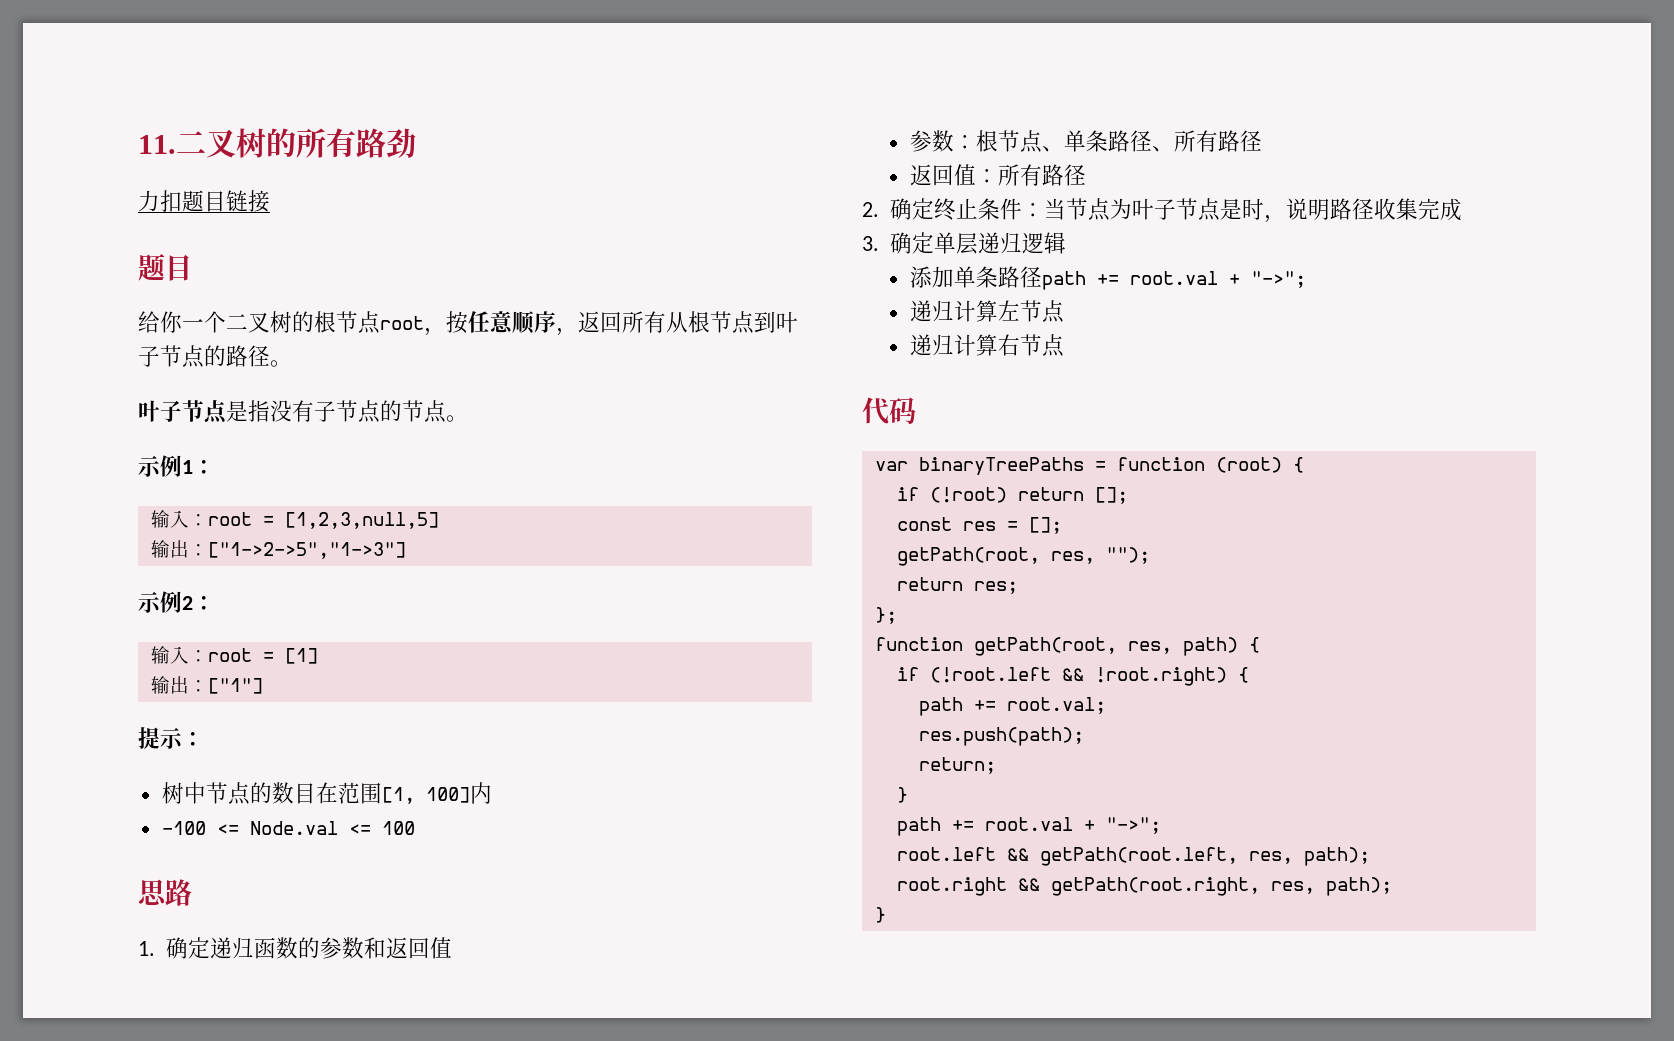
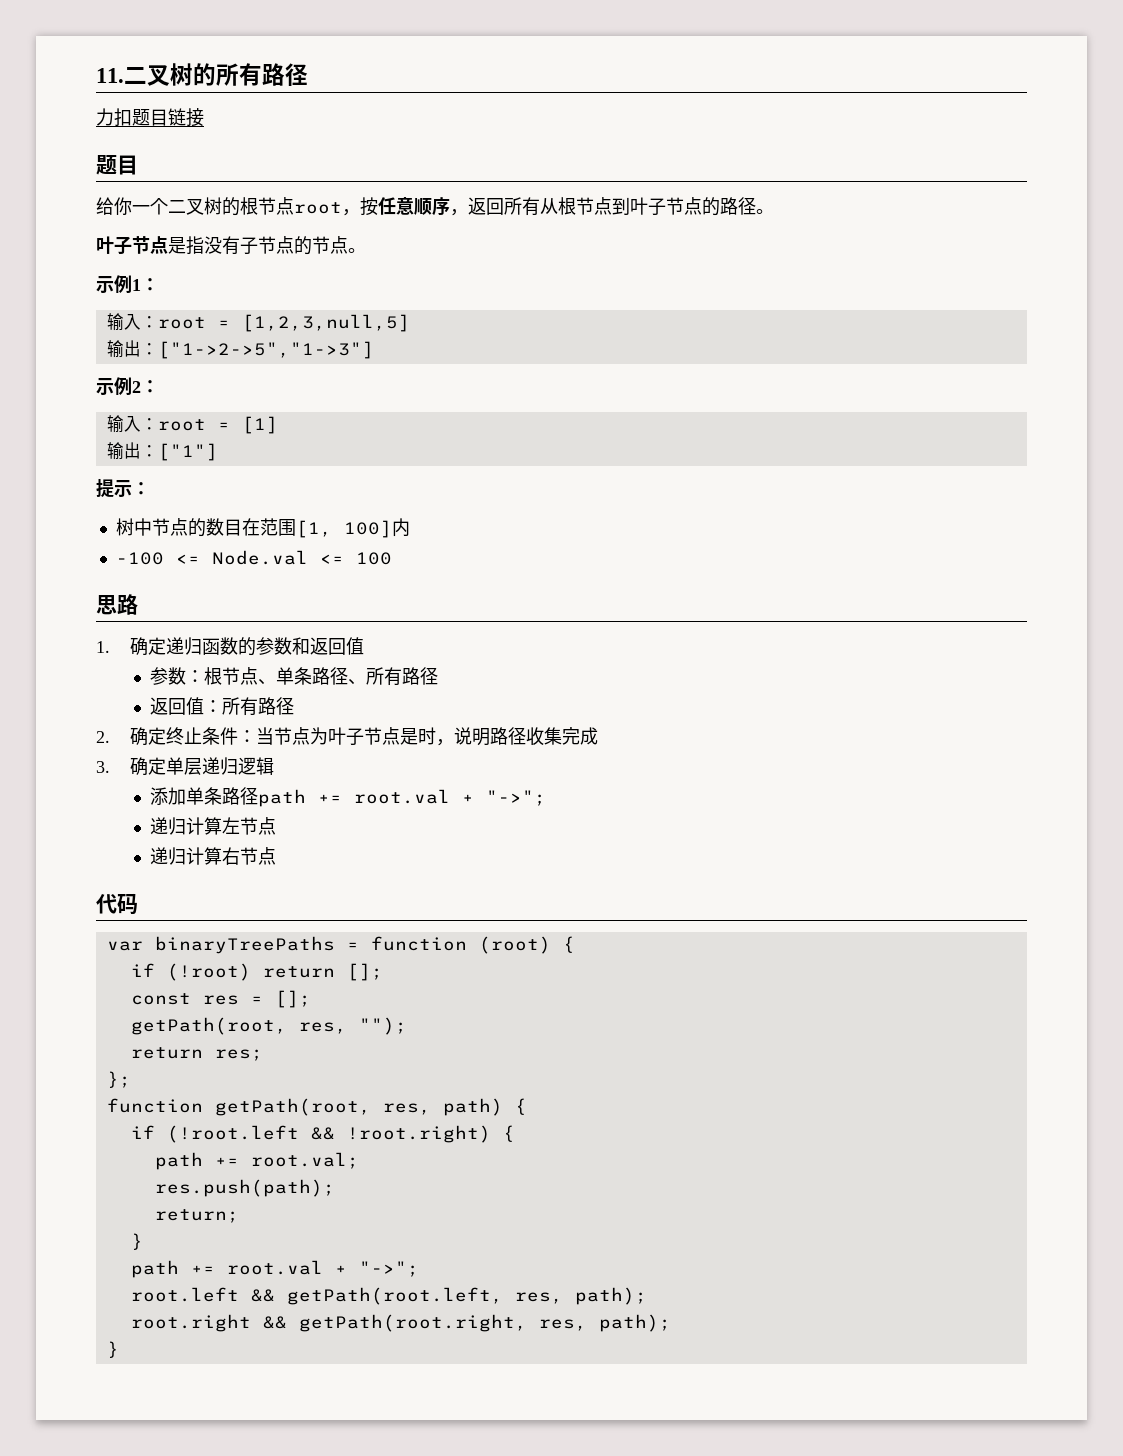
[386,128,416,158] 劲 -> [285,63,308,86] 径

